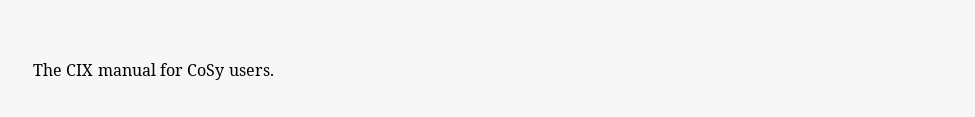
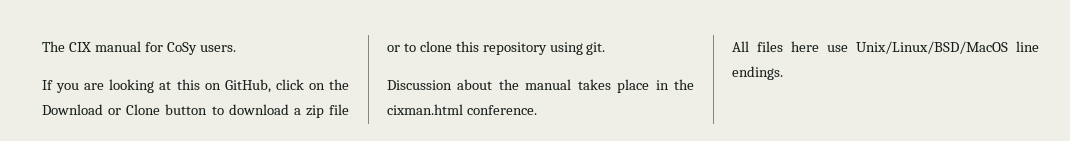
(274, 71) none -> [42,79,350,93] [42,104,349,118] [387,41,606,55] [387,79,695,93] [387,104,537,115] [732,41,1039,54] [732,66,783,80] // If you are looking at this on GitHub, click on the Download or Clone button to download a zip file or to clone this repository using git. // Discussion about the manual takes place in the cixman.html conference. // All files here use Unix/Linux/BSD/MacOS line endings.

